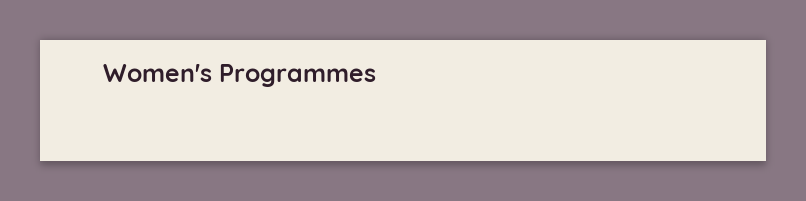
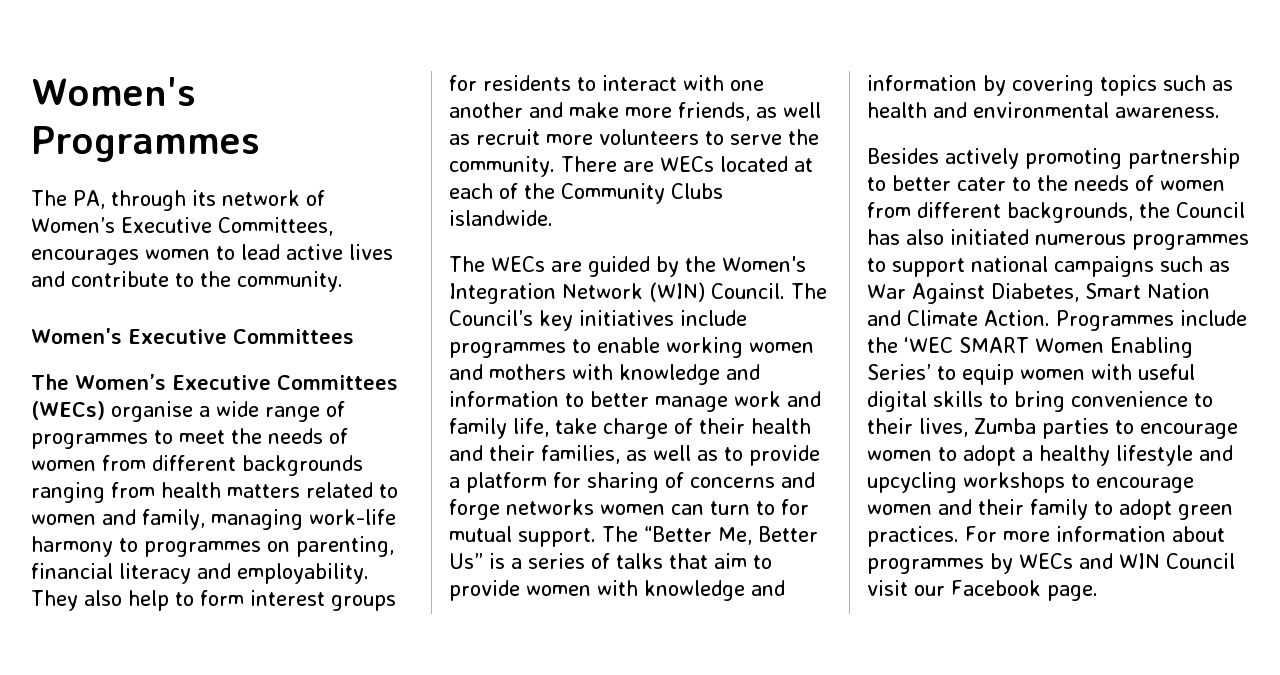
(376, 75) none -> [31,190,325,211] [31,217,333,236] [31,244,393,265] [31,271,343,292] [31,328,354,344] [31,374,398,390] [31,401,345,422] [31,428,348,449] [31,455,363,476] [31,482,398,503] [31,509,396,530] [31,536,394,557] [31,563,369,584] [31,590,396,611] [449,75,764,91] [449,102,821,121] [449,129,819,145] [449,156,813,177] [449,183,723,204] [449,210,553,226] [449,256,806,277] [449,282,827,304] [449,310,747,331] [449,337,814,358] [449,364,760,385] [449,391,821,412] [449,418,811,439] [449,445,820,466] [449,472,815,493] [449,499,809,520] [449,526,818,547] [449,553,772,569] [449,580,785,601] [867,75,1233,96] [867,102,1220,118] [867,148,1240,169] [867,175,1225,191] [867,202,1245,223] [867,229,1249,250] [867,256,1230,277] [867,283,1210,304] [867,310,1247,331] [867,337,1193,358] [867,364,1195,385] [867,391,1213,412] [867,418,1238,439] [867,445,1233,466] [867,472,1194,493] [867,499,1233,520] [867,526,1225,547] [867,553,1235,574] [867,580,1098,601] // The PA, through its network of Women’s Executive Committees, encourages women to lead active lives and contribute to the community. // Women's Executive Committees // The Women’s Executive Committees (WECs) organise a wide range of programmes to meet the needs of women from different backgrounds ranging from health matters related to women and family, managing work-life harmony to programmes on parenting, financial literacy and employability. They also help to form interest groups for residents to interact with one another and make more friends, as well as recruit more volunteers to serve the community. There are WECs located at each of the Community Clubs islandwide. // The WECs are guided by the Women's Integration Network (WIN) Council. The Council’s key initiatives include programmes to enable working women and mothers with knowledge and information to better manage work and family life, take charge of their health and their families, as well as to provide a platform for sharing of concerns and forge networks women can turn to for mutual support. The “Better Me, Better Us” is a series of talks that aim to provide women with knowledge and information by covering topics such as health and environmental awareness. // Besides actively promoting partnership to better cater to the needs of women from different backgrounds, the Council has also initiated numerous programmes to support national campaigns such as War Against Diabetes, Smart Nation and Climate Action. Programmes include the ‘WEC SMART Women Enabling Series’ to equip women with useful digital skills to bring convenience to their lives, Zumba parties to encourage women to adopt a healthy lifestyle and upcycling workshops to encourage women and their family to adopt green practices. For more information about programmes by WECs and WIN Council visit our Facebook page.

